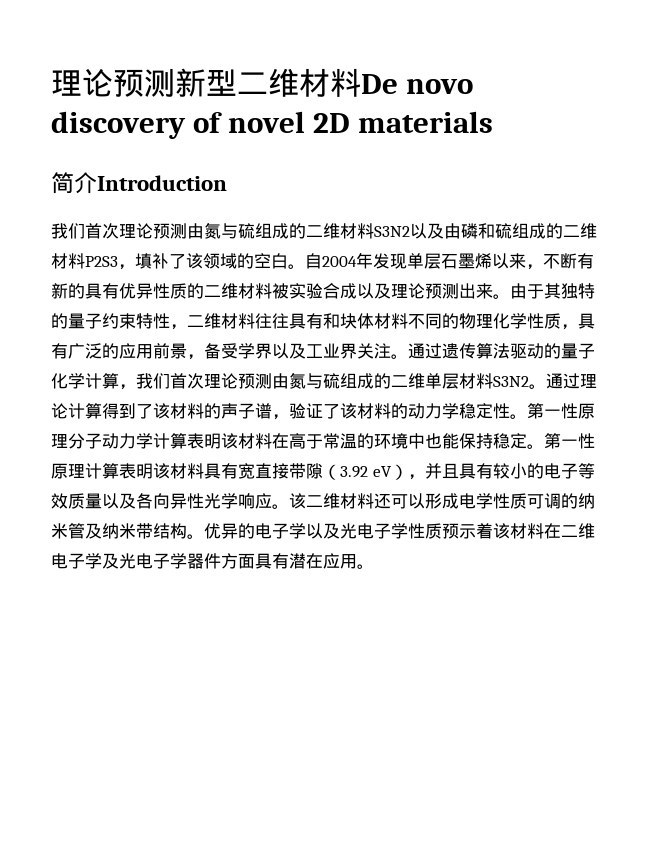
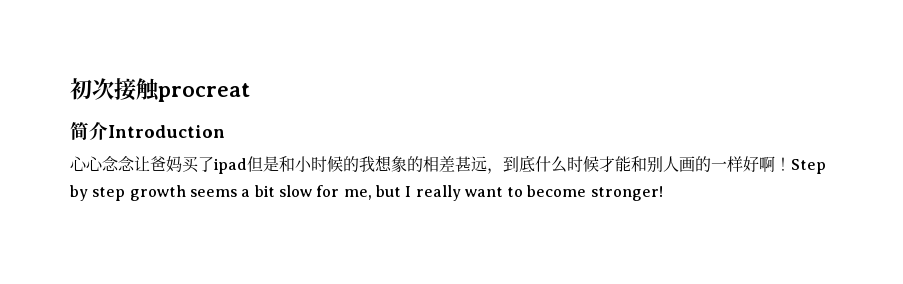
[51,68,474,97] [51,111,494,139] [51,172,227,194] [51,223,597,239] [51,252,594,270] [51,283,595,299] [51,313,595,330] [51,343,595,360] [51,373,597,390] [51,403,595,420] [51,433,595,449] [51,463,595,480] [51,493,595,509] [51,523,595,539] [51,553,374,569] 理论预测新型二维材料De novo discovery of novel 2D materials // 简介Introduction // 我们首次理论预测由氮与硫组成的二维材料S3N2以及由磷和硫组成的二维材料P2S3，填补了该领域的空白。自2004年发现单层石墨烯以来，不断有新的具有优异性质的二维材料被实验合成以及理论预测出来。由于其独特的量子约束特性，二维材料往往具有和块体材料不同的物理化学性质，具有广泛的应用前景，备受学界以及工业界关注。通过遗传算法驱动的量子化学计算，我们首次理论预测由氮与硫组成的二维单层材料S3N2。通过理论计算得到了该材料的声子谱，验证了该材料的动力学稳定性。第一性原理分子动力学计算表明该材料在高于常温的环境中也能保持稳定。第一性原理计算表明该材料具有宽直接带隙（3.92 eV），并且具有较小的电子等效质量以及各向异性光学响应。该二维材料还可以形成电学性质可调的纳米管及纳米带结构。优异的电子学以及光电子学性质预示着该材料在二维电子学及光电子学器件方面具有潜在应用。 -> [70,78,250,102] [70,122,225,140] [70,155,826,174] [70,185,663,201] 初次接触procreat // 简介Introduction // 心心念念让爸妈买了ipad但是和小时候的我想象的相差甚远，到底什么时候才能和别人画的一样好啊！Step by step growth seems a bit slow for me, but I really want to become stronger!

